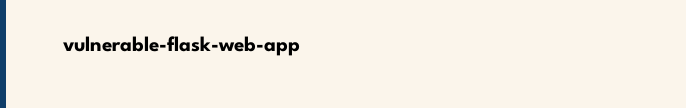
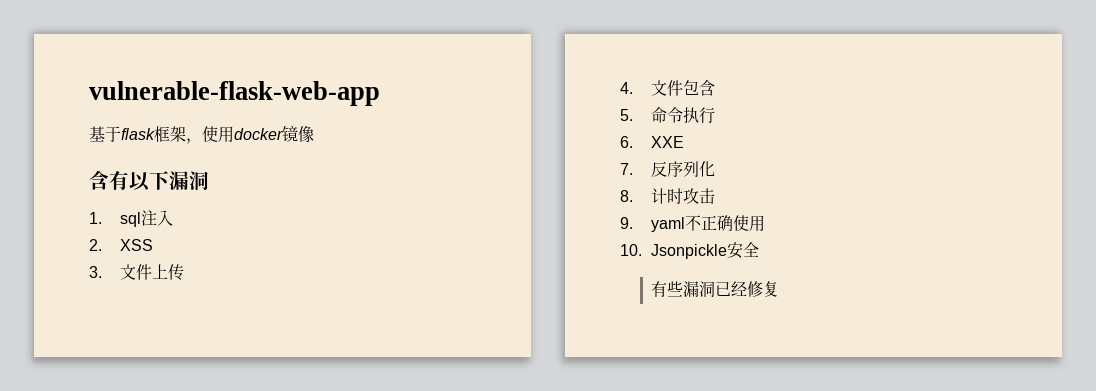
(300, 46) none -> [89,125,314,144] [89,170,209,191] [89,210,174,227] [89,239,154,251] [89,264,185,281] [620,80,716,96] [620,107,716,124] [620,136,685,148] [620,161,716,177] [620,188,716,204] [620,215,766,232] [620,242,760,259] [651,281,780,298] // 基于flask框架，使用docker镜像 // 含有以下漏洞 // 1. sql注入 // 2. XSS // 3.文件上传 // 4.文件包含 // 5.命令执行 // 6. XXE // 7.反序列化 // 8.计时攻击 // 9. yaml不正确使用 // 10. Jsonpickle安全 // 有些漏洞已经修复

